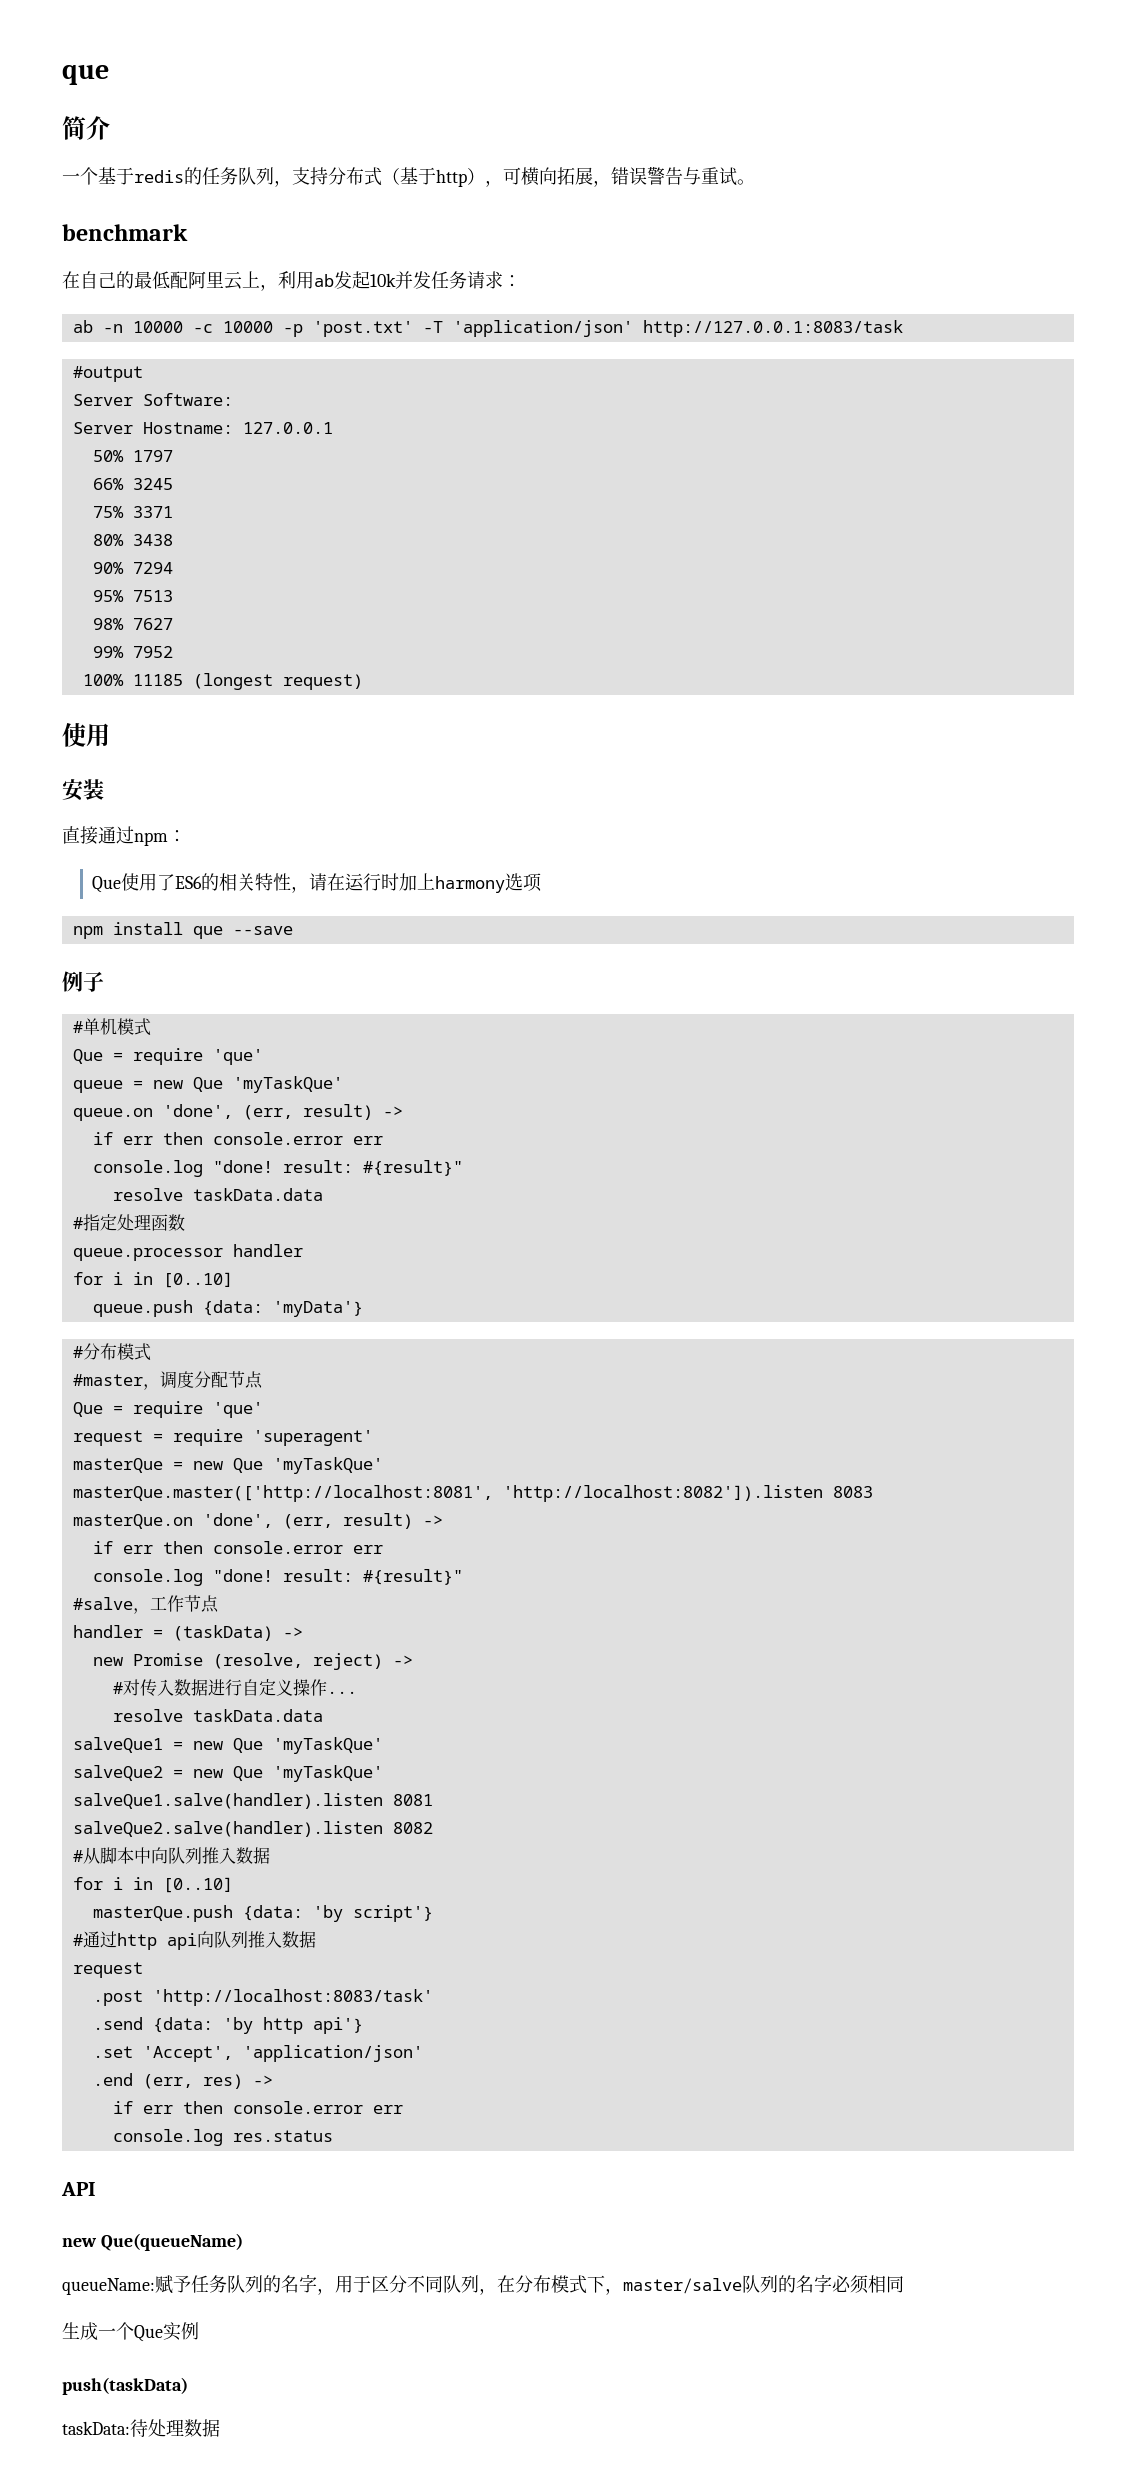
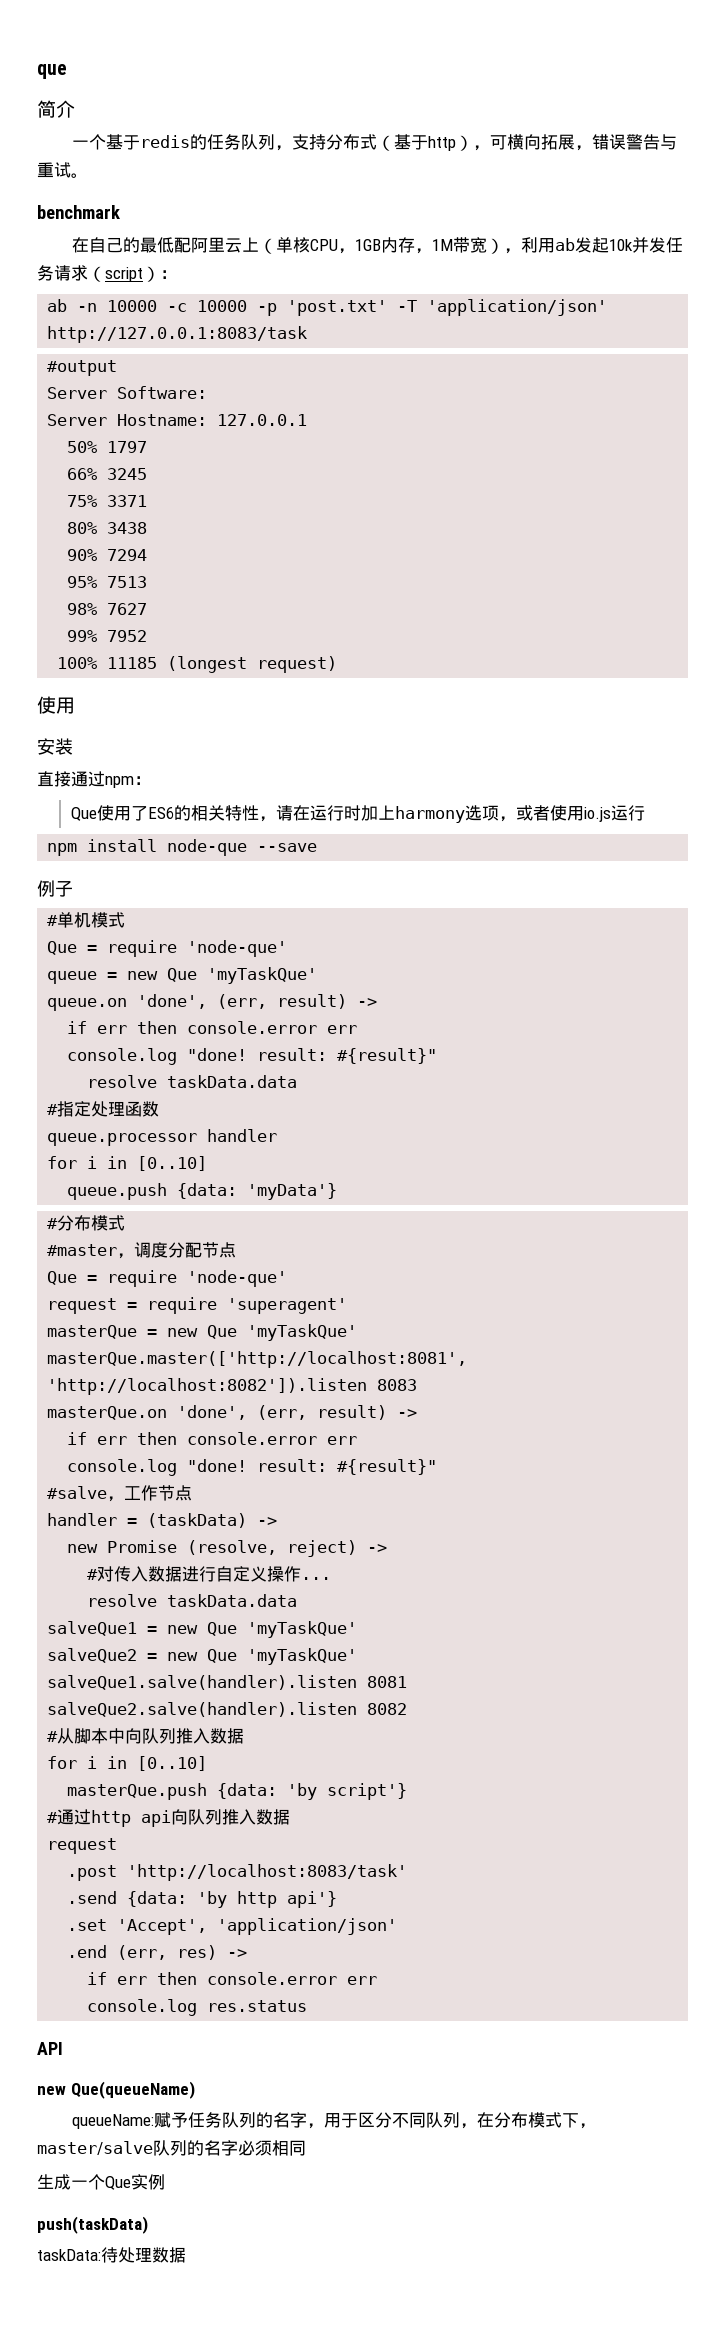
(260, 279) none -> [259,237,505,254] （单核CPU，1GB内存，1M带宽）
(503, 280) none -> [88,266,160,282] （script）
(543, 882) none -> [498,805,645,822] ，或者使用io.js运行
[192,926,223,939] que -> [167,839,248,856] node-que
[212,1049,263,1065] 'que' -> [187,940,288,957] 'node-que'
[212,1402,263,1418] 'que' -> [187,1270,288,1287] 'node-que'

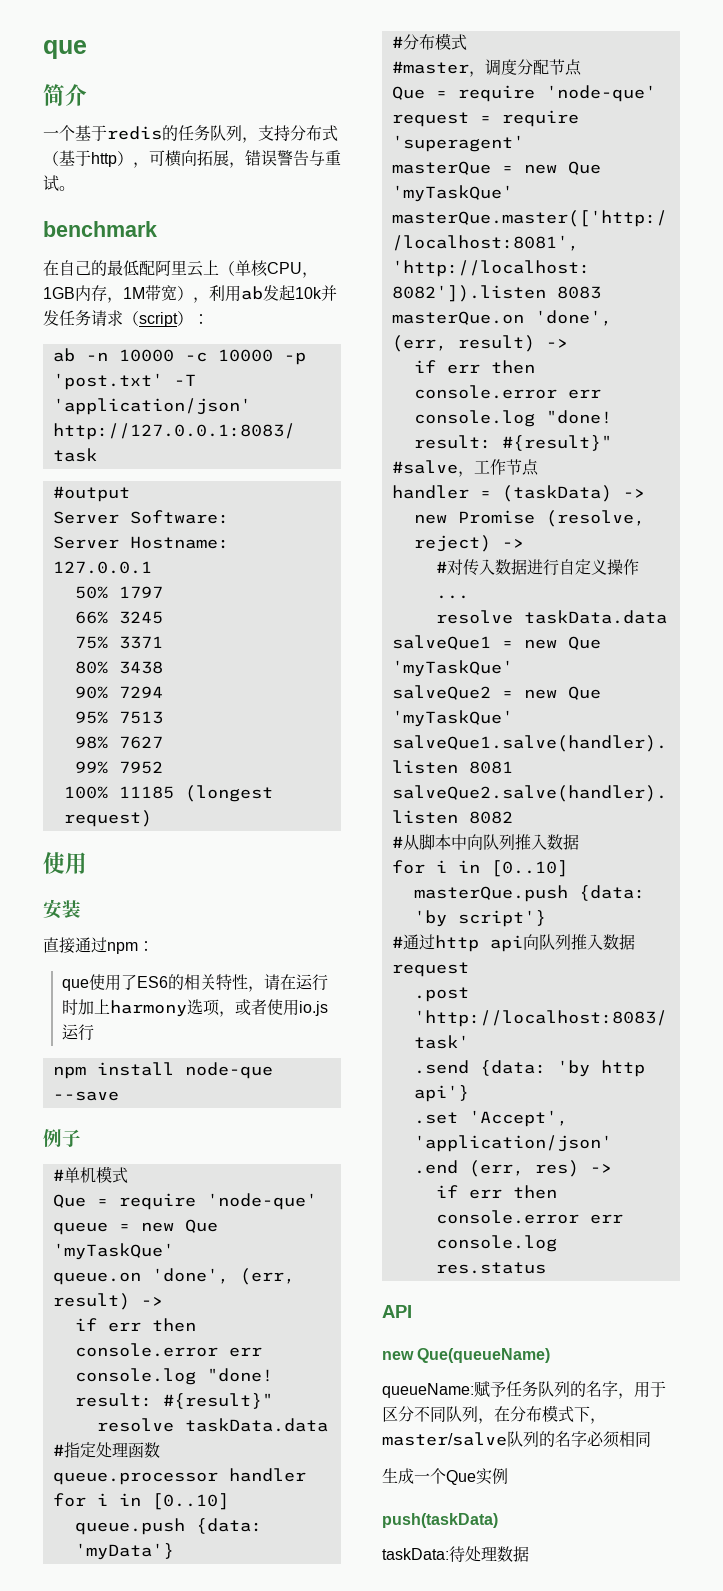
[70,807,97,821] Que -> [61,979,89,991] que

